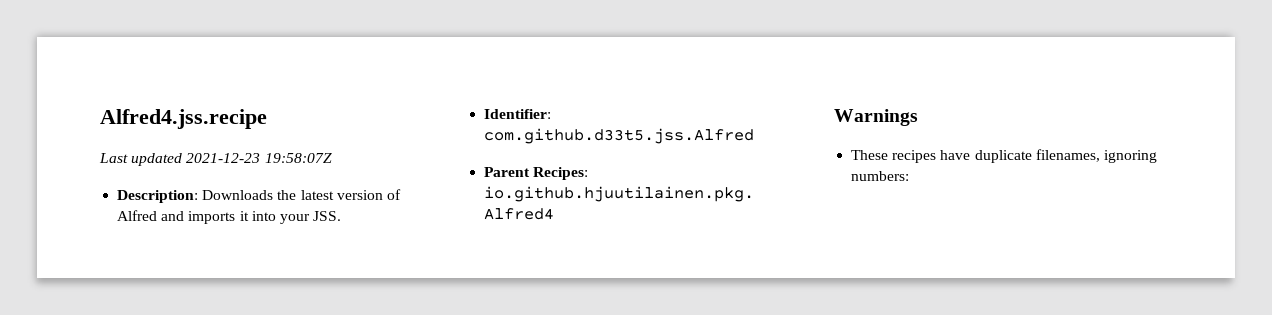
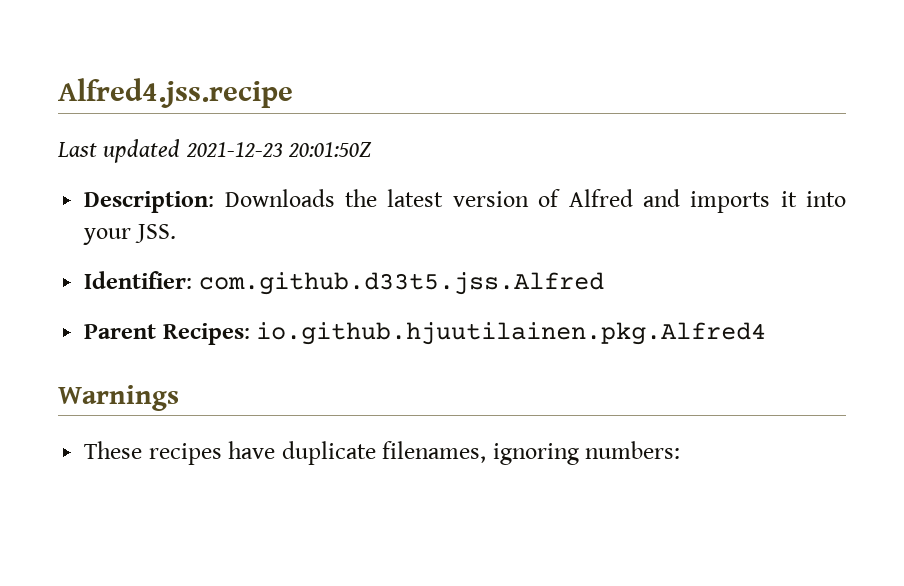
[264,153,332,163] 19:58:07Z -> [288,142,373,157] 20:01:50Z

